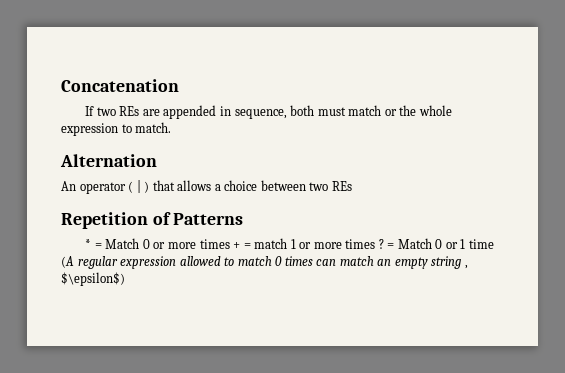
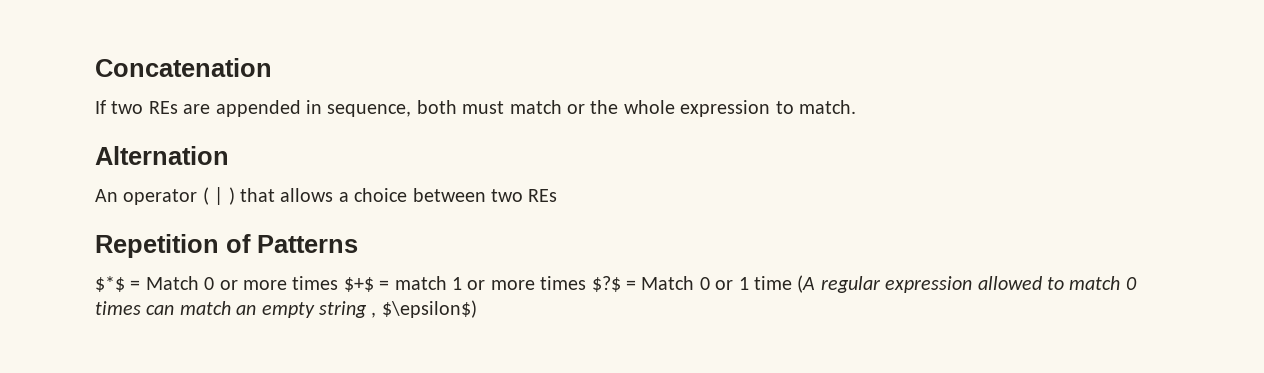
[85,239,92,249] * -> [95,276,125,292] $*$
[233,242,241,249] + -> [343,277,374,292] $+$
[378,239,384,249] ? -> [591,276,621,292] $?$

